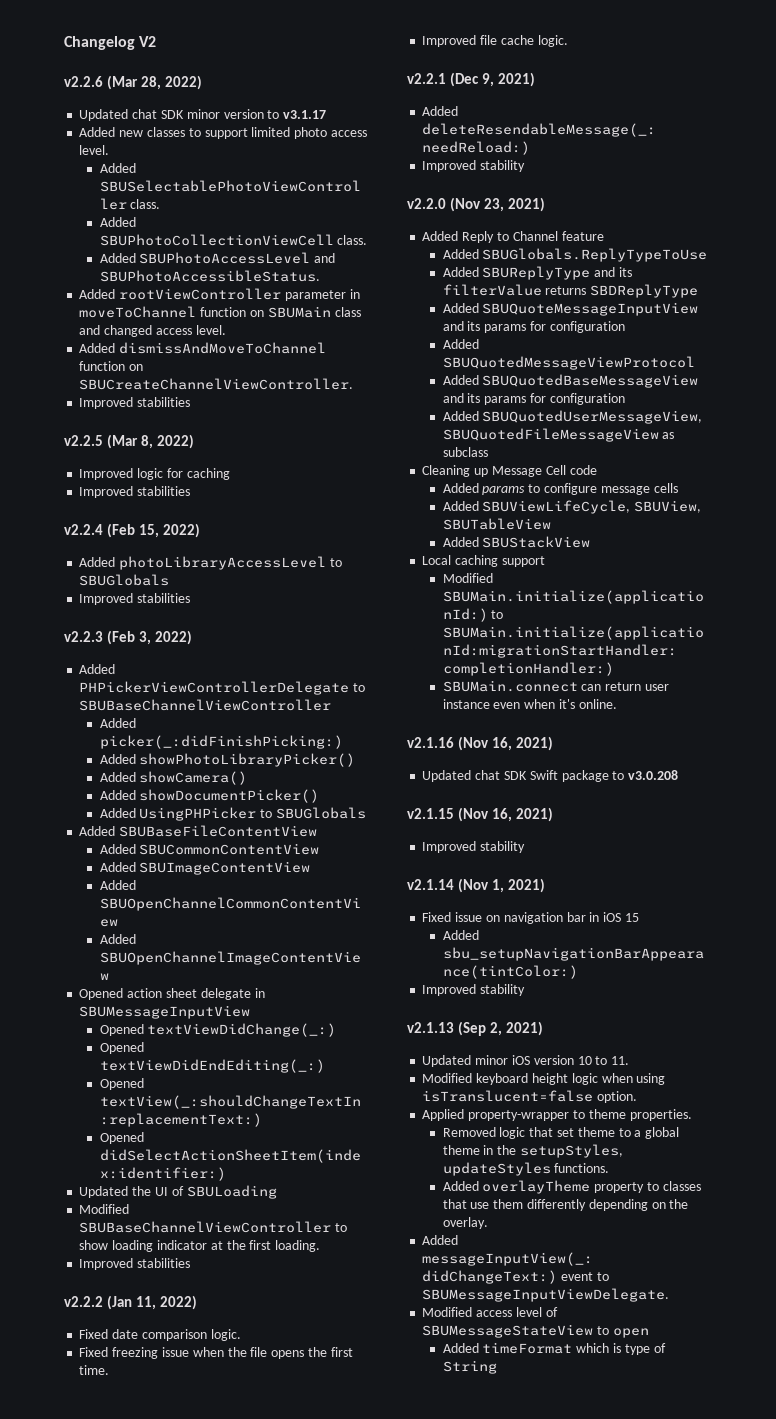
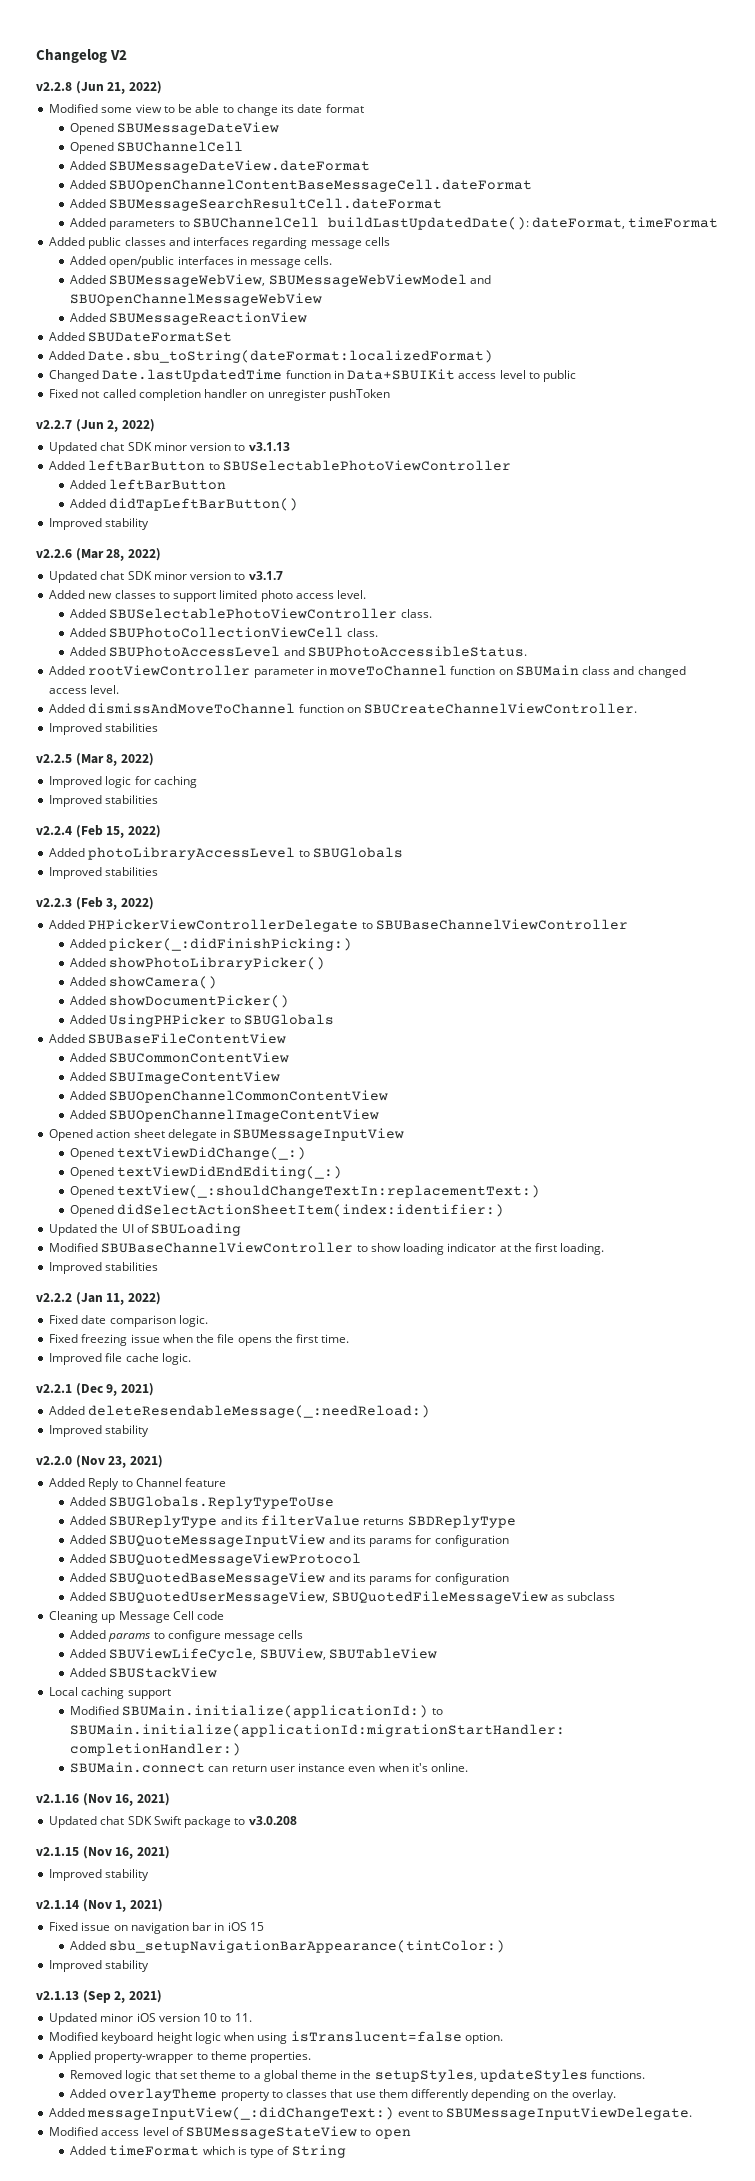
(157, 41) none -> [36,81,162,94] [49,104,364,116] [70,122,280,135] [70,141,244,154] [70,160,371,173] [70,179,533,192] [70,198,443,211] [70,217,719,230] [49,237,390,249] [70,256,333,268] [70,274,491,287] [70,293,323,306] [70,312,308,325] [49,332,233,342] [49,350,494,363] [49,369,577,382] [49,389,390,401] [36,419,155,432] [49,442,290,454] [49,460,511,471] [70,479,227,490] [70,498,299,511] [49,518,150,530] // v2.2.8 (Jun 21, 2022) // Modified some view to be able to change its date format // Opened SBUMessageDateView // Opened SBUChannelCell // Added SBUMessageDateView.dateFormat // Added SBUOpenChannelContentBaseMessageCell.dateFormat // Added SBUMessageSearchResultCell.dateFormat // Added parameters to SBUChannelCell buildLastUpdatedDate(): dateFormat, timeFormat // Added public classes and interfaces regarding message cells // Added open/public interfaces in message cells. // Added SBUMessageWebView, SBUMessageWebViewModel and SBUOpenChannelMessageWebView // Added SBUMessageReactionView // Added SBUDateFormatSet // Added Date.sbu_toString(dateFormat:localizedFormat) // Changed Date.lastUpdatedTime function in Data+SBUIKit access level to public // Fixed not called completion handler on unregister pushToken // v2.2.7 (Jun 2, 2022) // Updated chat SDK minor version to v3.1.13 // Added leftBarButton to SBUSelectablePhotoViewController // Added leftBarButton // Added didTapLeftBarButton() // Improved stability
[283,110,327,119] v3.1.17 -> [248,571,283,580] v3.1.7

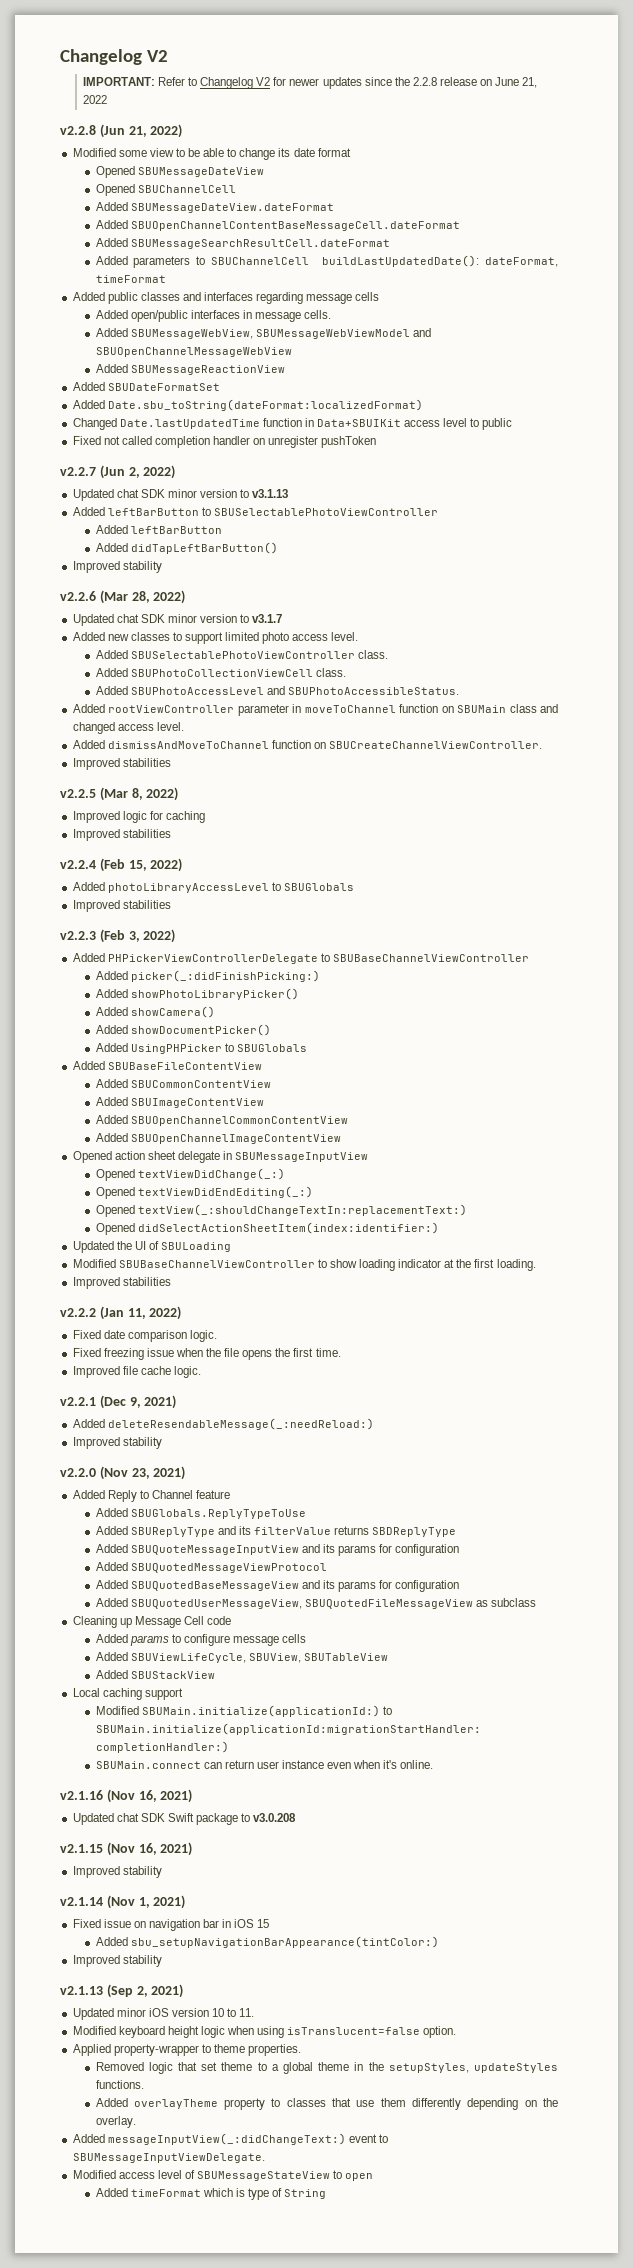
[36,49,128,63] Changelog V2 -> [60,49,169,65] [82,77,538,89] [82,95,107,104] Changelog V2 // IMPORTANT: Refer to Changelog V2 for newer updates since the 2.2.8 release on June 21, 2022

